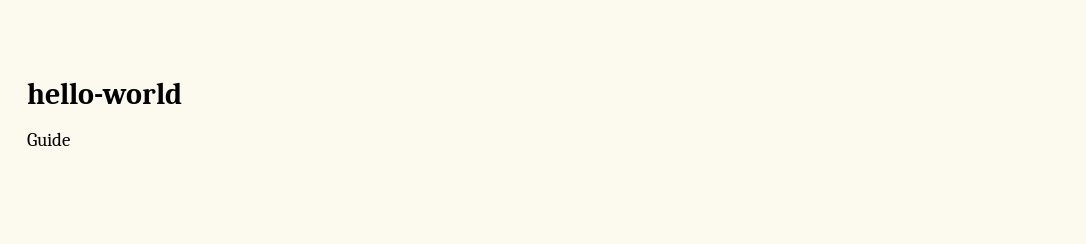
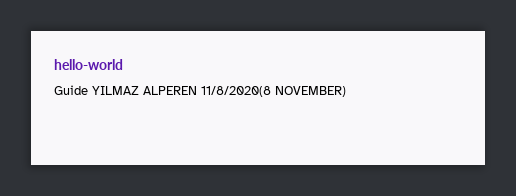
(70, 139) none -> [92,86,346,97] YILMAZ ALPEREN 11/8/2020(8 NOVEMBER)

